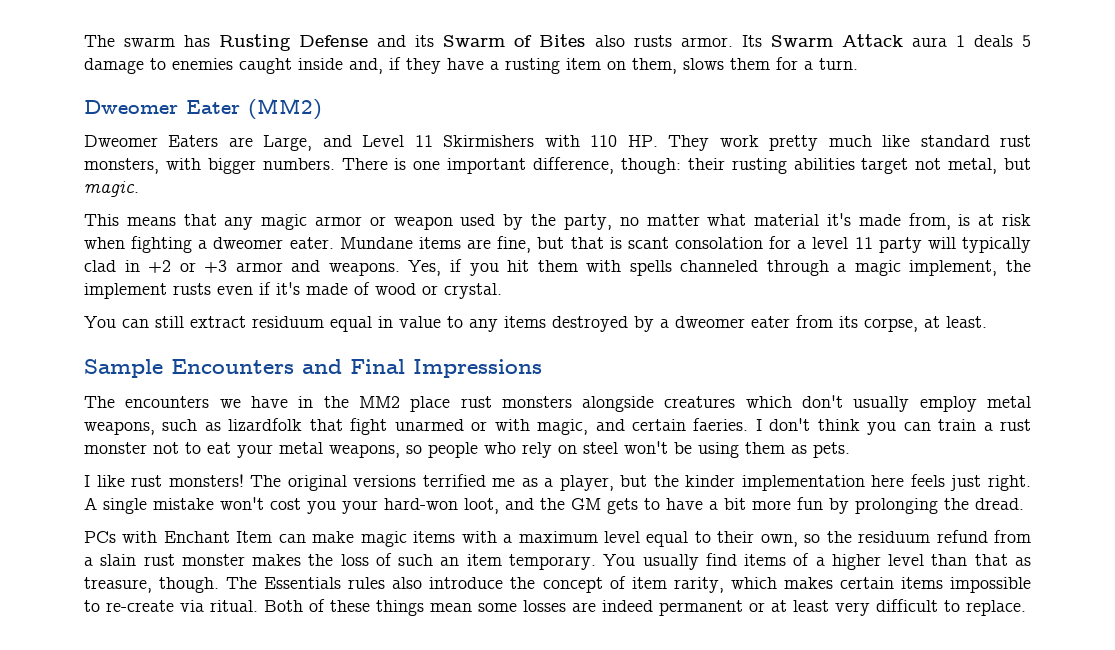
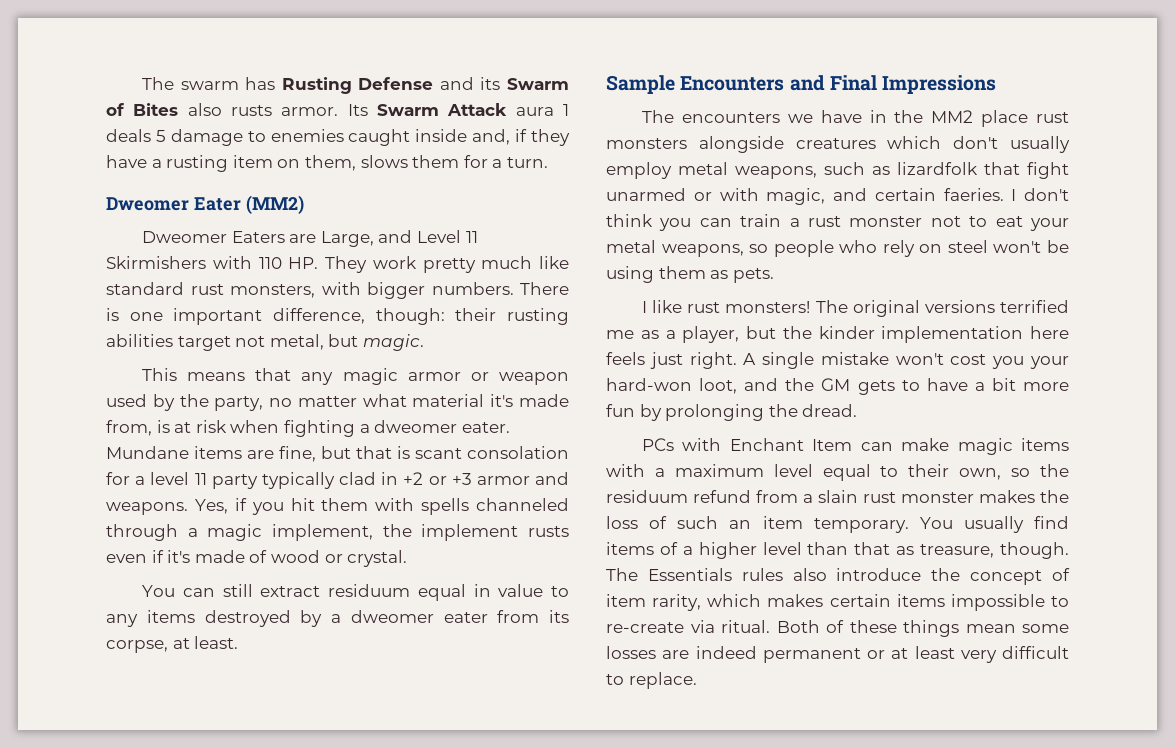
[927,237,956,249] will -> (258, 481) none

